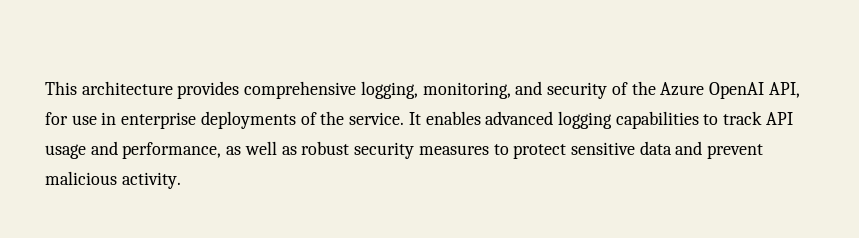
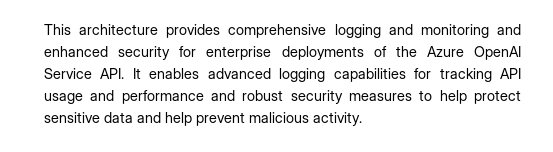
[360,81,800,99] [45,111,405,129] logging, monitoring, and security of the Azure OpenAI API, for use in enterprise deployments of the service. -> [334,24,522,38] [44,46,521,60] [44,68,125,79] logging and monitoring and enhanced security for enterprise deployments of the Azure OpenAI Service API.
[703,111,763,125] to track -> [414,68,492,82] for tracking
[122,141,297,159] performance, as well as -> [121,90,236,104] performance and
(509, 149) none -> [439,90,467,104] help
(703, 148) none -> [165,112,192,126] help

